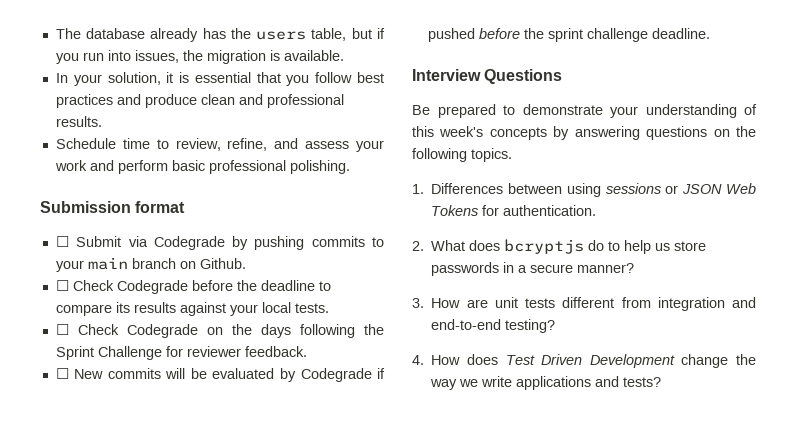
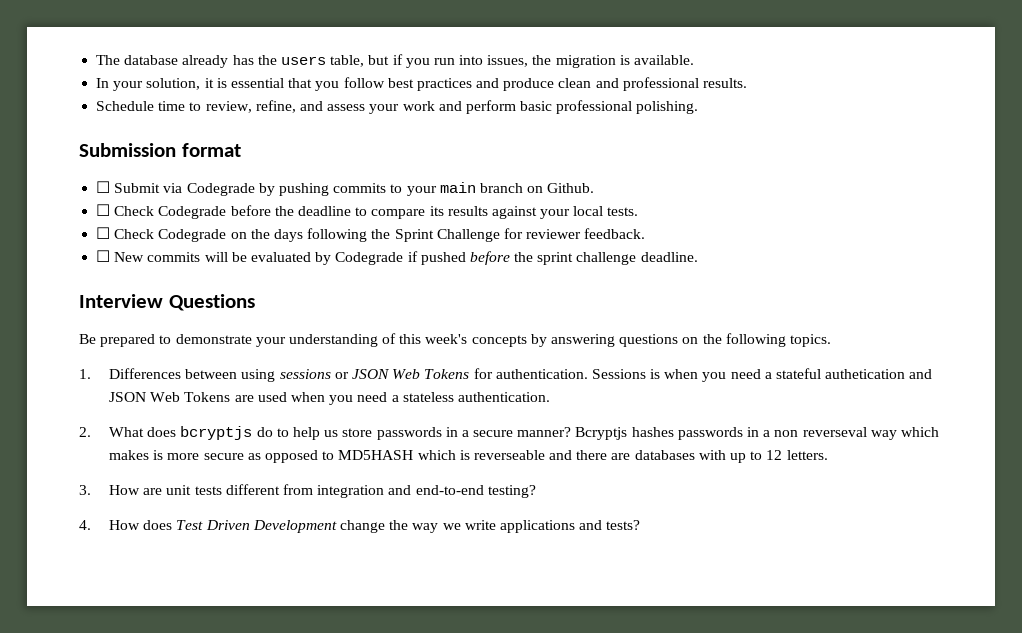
(597, 210) none -> [591,368,933,382] [109,392,550,405] Sessions is when you need a stateful authetication and JSON Web Tokens are used when you need a stateless authentication.
(635, 268) none -> [575,427,939,440] [109,450,828,463] Bcryptjs hashes passwords in a non reverseval way which makes is more secure as opposed to MD5HASH which is reverseable and there are databases with up to 12 letters.

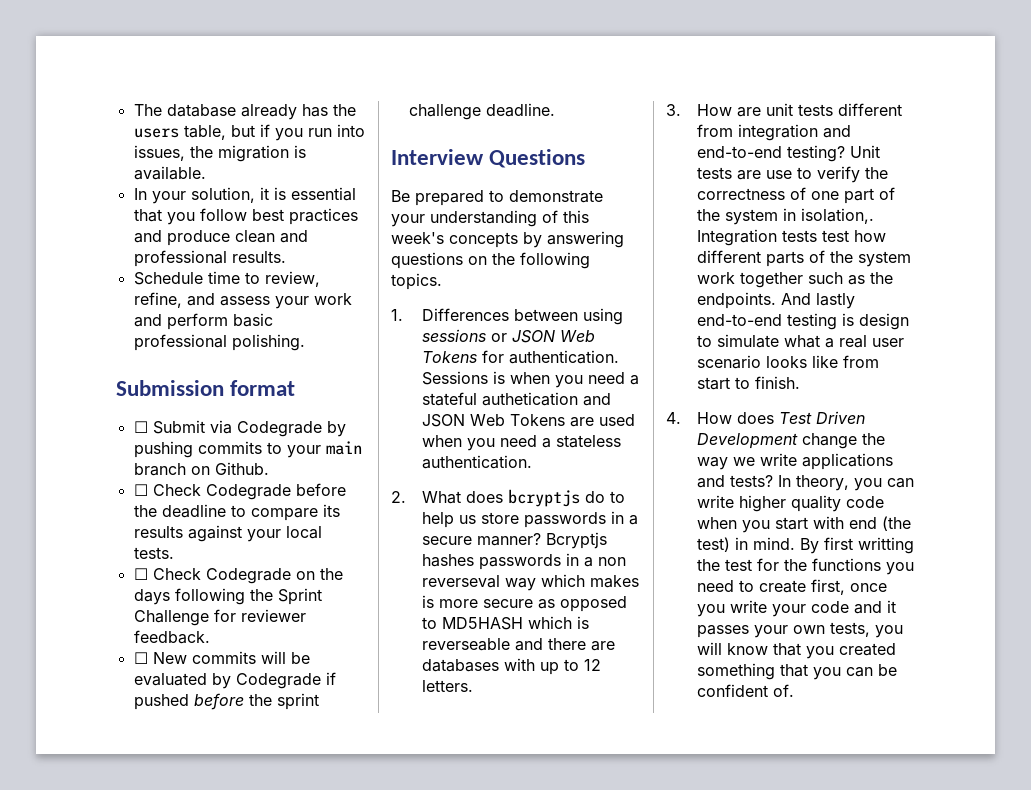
(536, 491) none -> [849,145,880,158] [696,166,888,183] [696,187,895,204] [696,208,874,225] [696,229,886,246] [696,250,911,267] [696,272,893,288] [696,292,855,309] [696,313,909,330] [696,334,904,348] [696,355,879,369] [696,376,800,390] Unit tests are use to verify the correctness of one part of the system in isolation,. Integration tests test how different parts of the system work together such as the endpoints. And lastly end-to-end testing is design to simulate what a real user scenario looks like from start to finish.
(641, 525) none -> [777,475,914,491] [696,495,884,512] [696,516,911,533] [696,537,914,554] [696,558,914,575] [696,579,887,595] [696,600,896,617] [696,622,903,638] [696,642,896,659] [696,663,897,680] [696,684,794,697] In theory, you can write higher quality code when you start with end (the test) in mind. By first writting the test for the functions you need to create first, once you write your code and it passes your own tests, you will know that you created something that you can be confident of.

